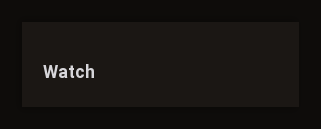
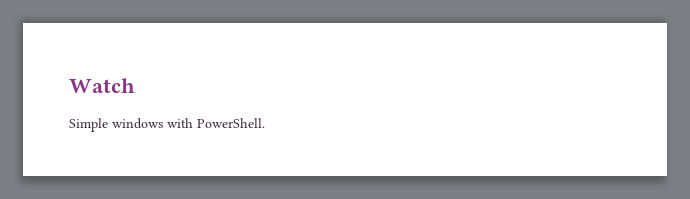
(95, 71) none -> [69,118,265,132] // Simple windows with PowerShell.

